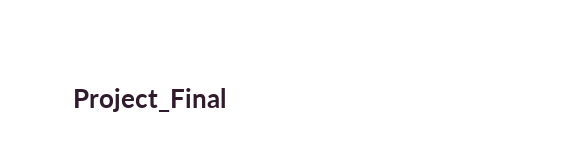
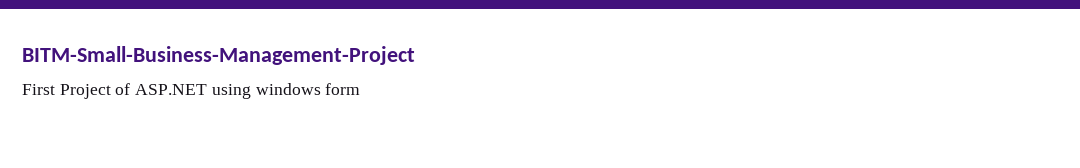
[73,88,226,112] Project_Final -> [22,46,415,65] [22,83,361,99] BITM-Small-Business-Management-Project // First Project of ASP.NET using windows form

